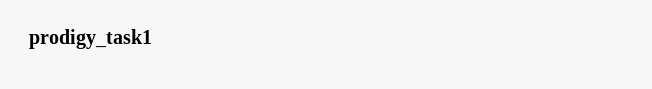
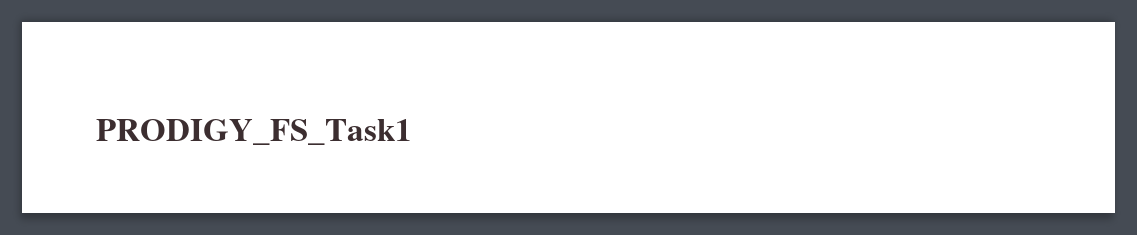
[29,29,152,49] prodigy_task1 -> [96,119,412,145] PRODIGY_FS_Task1

